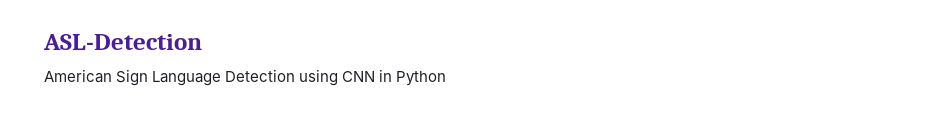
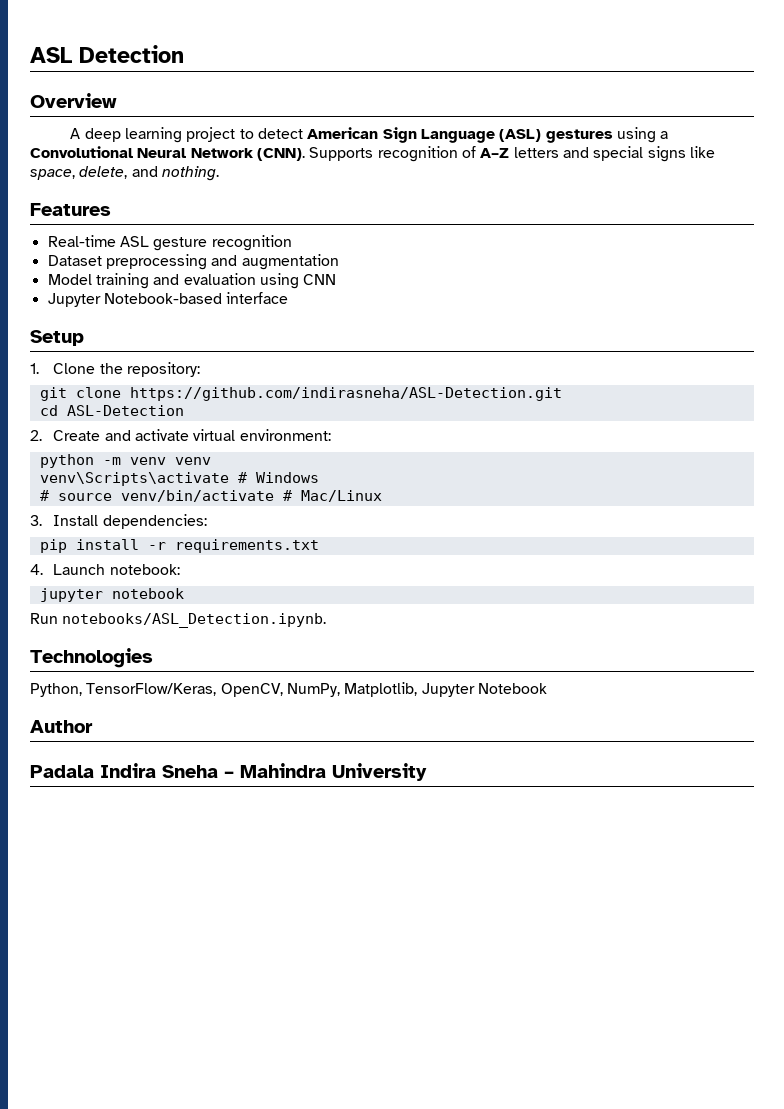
[43,34,202,50] [44,69,447,86] ASL-Detection // American Sign Language Detection using CNN in Python -> [30,45,184,63] [30,93,117,108] [70,127,669,143] [30,146,715,162] [30,166,219,181] [30,203,111,216] [47,235,292,251] [47,254,339,270] [47,273,337,289] [47,292,289,307] [30,330,84,346] [30,362,200,377] [39,387,562,401] [39,405,184,416] [30,429,331,441] [39,454,211,468] [39,472,319,486] [39,490,382,502] [30,514,207,529] [39,539,319,553] [30,564,180,575] [39,588,184,602] [30,613,327,628] [30,648,153,668] [30,682,547,697] [30,720,93,733] [30,763,427,781] ASL Detection // Overview // A deep learning project to detect American Sign Language (ASL) gestures using a Convolutional Neural Network (CNN). Supports recognition of A–Z letters and special signs like space, delete, and nothing. // Features // Real-time ASL gesture recognition // Dataset preprocessing and augmentation // Model training and evaluation using CNN // Jupyter Notebook-based interface // Setup // 1. Clone the repository: // git clone https://github.com/indirasneha/ASL-Detection.git // cd ASL-Detection // 2. Create and activate virtual environment: // python -m venv venv // venv\Scripts\activate # Windows // # source venv/bin/activate # Mac/Linux // 3. Install dependencies: // pip install -r requirements.txt // 4. Launch notebook: // jupyter notebook // Run notebooks/ASL_Detection.ipynb. // Technologies // Python, TensorFlow/Keras, OpenCV, NumPy, Matplotlib, Jupyter Notebook // Author // Padala Indira Sneha – Mahindra University

